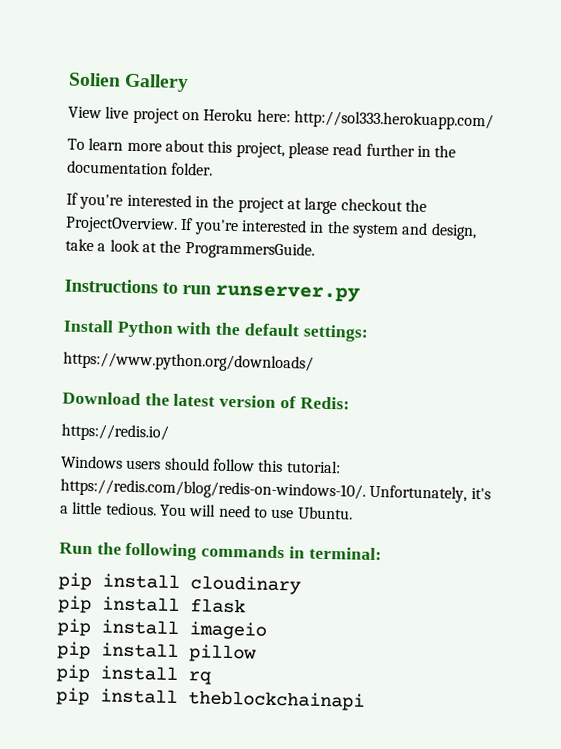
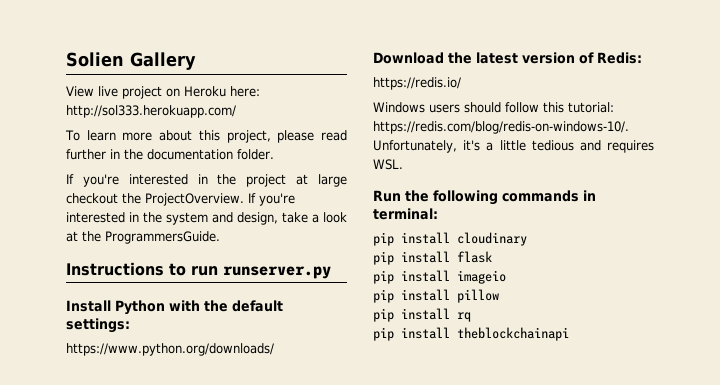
[105,502,353,520] tedious. You will need to use Ubuntu. -> [531,140,654,153] [373,159,403,170] tedious and requires WSL.

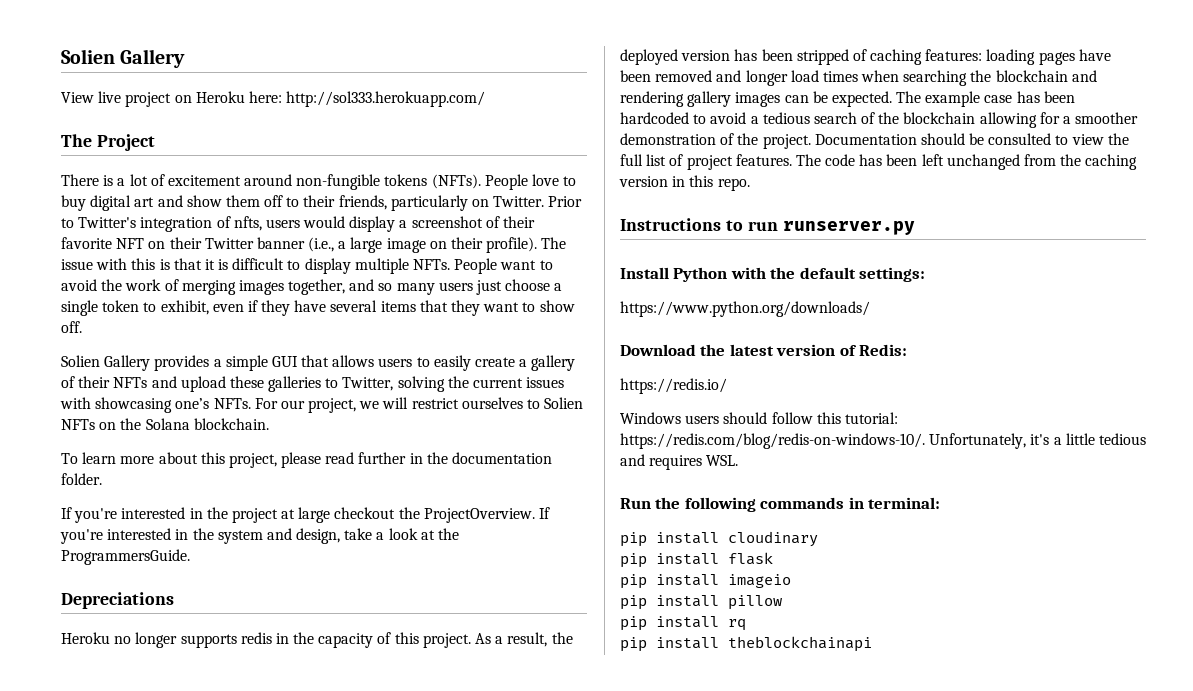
(236, 111) none -> [61,134,155,151] [61,174,577,190] [61,195,583,211] [61,216,536,232] [61,237,567,253] [61,258,553,274] [61,279,563,295] [61,300,575,316] [61,321,82,333] [61,355,576,371] [61,376,565,392] [60,397,584,413] [61,418,269,430] // The Project // There is a lot of excitement around non-fungible tokens (NFTs). People love to buy digital art and show them off to their friends, particularly on Twitter. Prior to Twitter's integration of nfts, users would display a screenshot of their favorite NFT on their Twitter banner (i.e., a large image on their profile). The issue with this is that it is difficult to display multiple NFTs. People want to avoid the work of merging images together, and so many users just choose a single token to exhibit, even if they have several items that they want to show off. // Solien Gallery provides a simple GUI that allows users to easily create a gallery of their NFTs and upload these galleries to Twitter, solving the current issues with showcasing one’s NFTs. For our project, we will restrict ourselves to Solien NFTs on the Solana blockchain.
(220, 237) none -> [61,592,174,609] [61,632,573,648] [620,49,1111,65] [620,70,1097,86] [620,91,1075,107] [620,112,1139,128] [620,133,1129,149] [620,154,1138,170] [619,175,750,191] // Depreciations // Heroku no longer supports redis in the capacity of this project. As a result, the deployed version has been stripped of caching features: loading pages have been removed and longer load times when searching the blockchain and rendering gallery images can be expected. The example case has been hardcoded to avoid a tedious search of the blockchain allowing for a smoother demonstration of the project. Documentation should be consulted to view the full list of project features. The code has been left unchanged from the caching version in this repo.

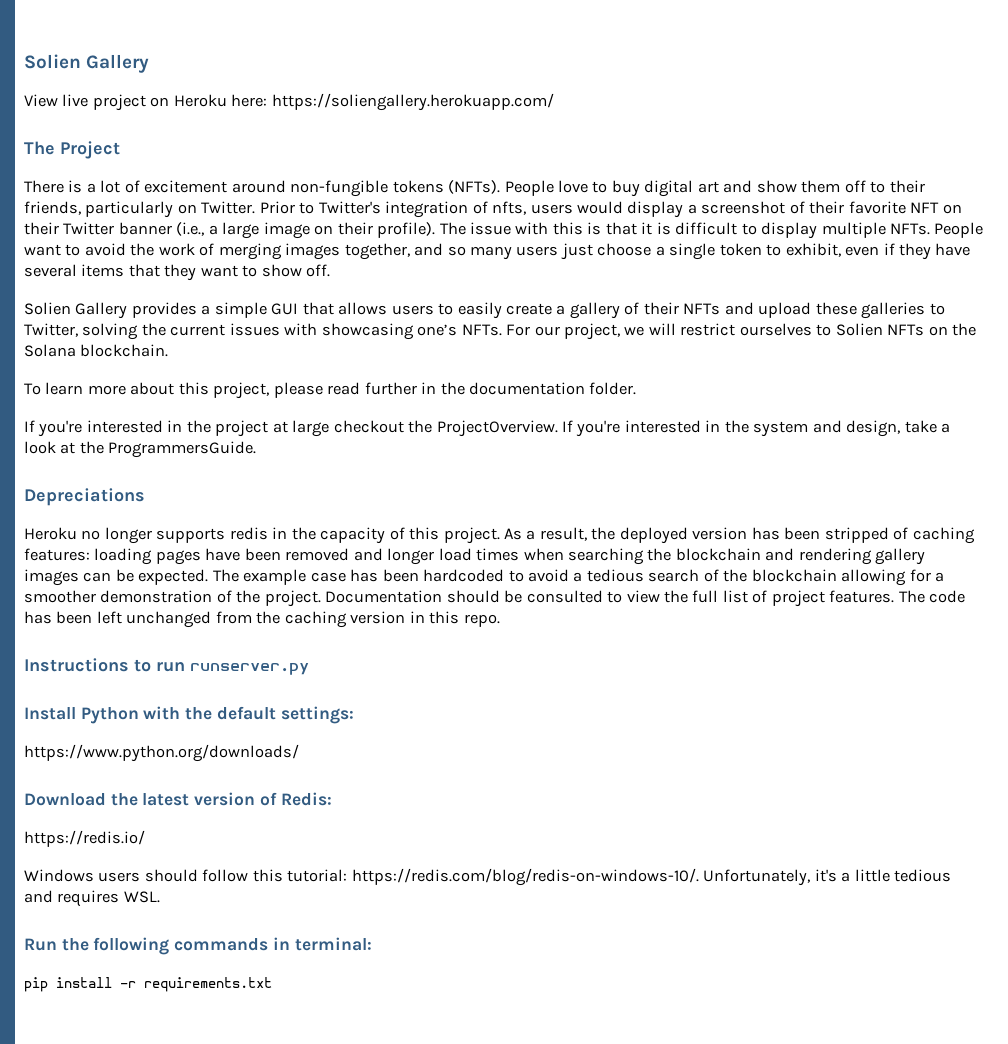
[286,91,486,107] http://sol333.herokuapp.com/ -> [271,93,554,111] https://soliengallery.herokuapp.com/
[728,531,818,547] [620,552,773,568] [620,574,791,589] [620,595,782,610] [620,616,746,631] [620,636,872,652] cloudinary // pip install flask // pip install imageio // pip install pillow // pip install rq // pip install theblockchainapi -> [120,977,272,992] -r requirements.txt

